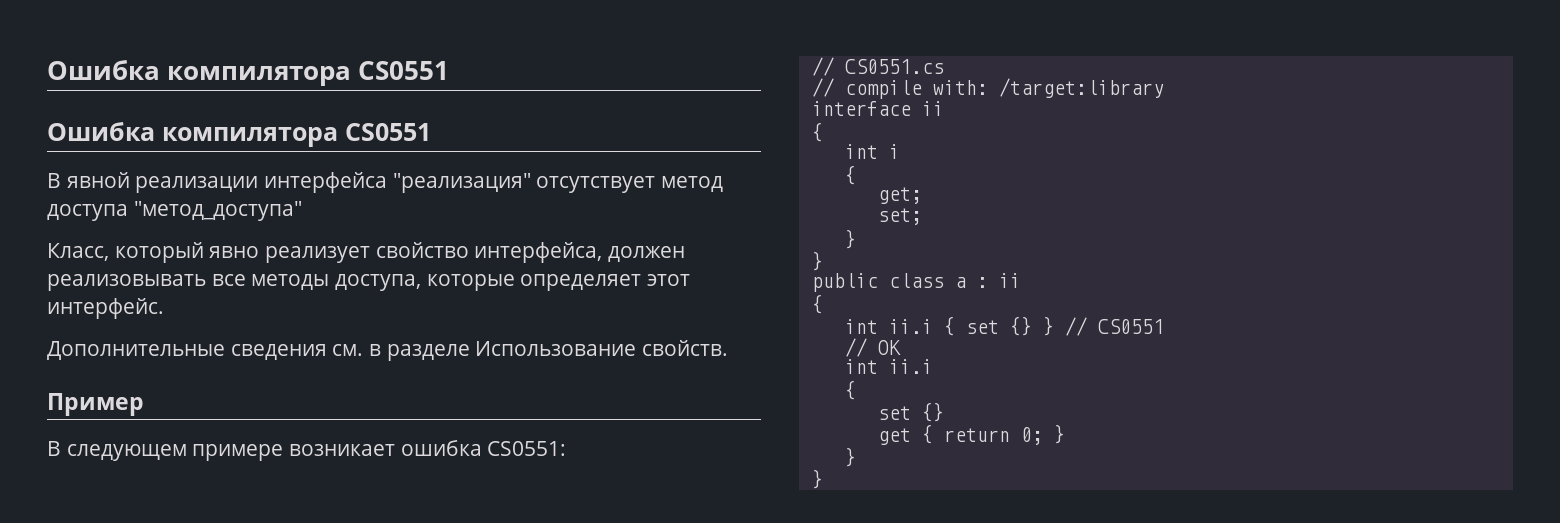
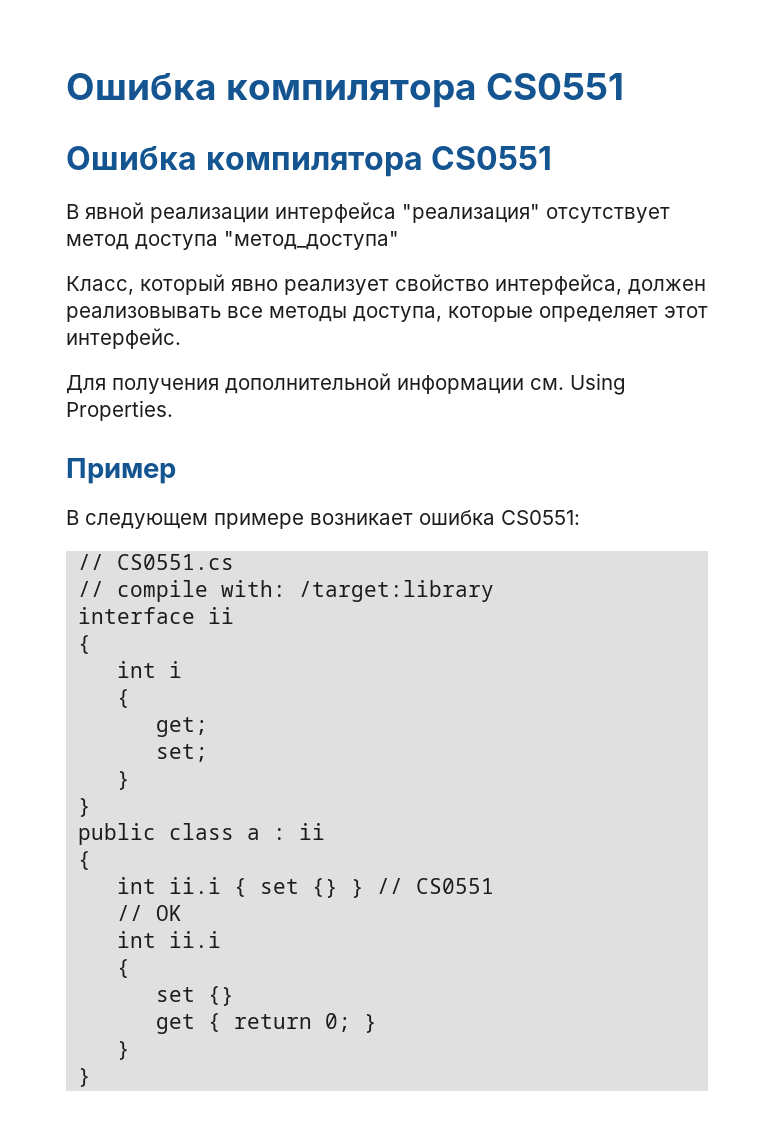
[47,340,729,361] Дополнительные сведения см. в разделе Использование свойств. -> [66,373,626,395] [66,400,173,421] Для получения дополнительной информации см. Using Properties.

